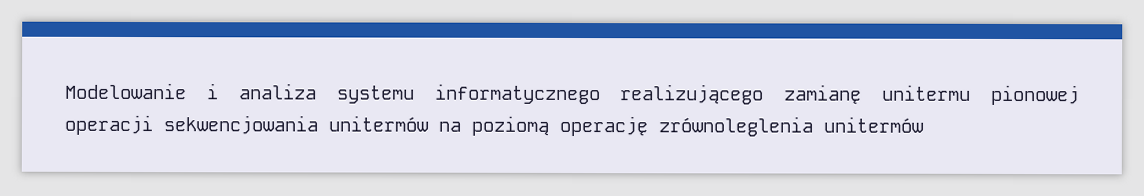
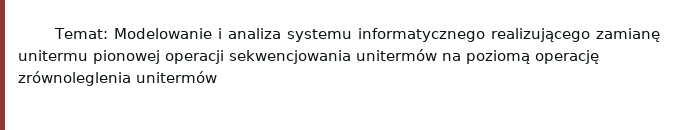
(64, 91) none -> [54,28,109,39] Temat:

